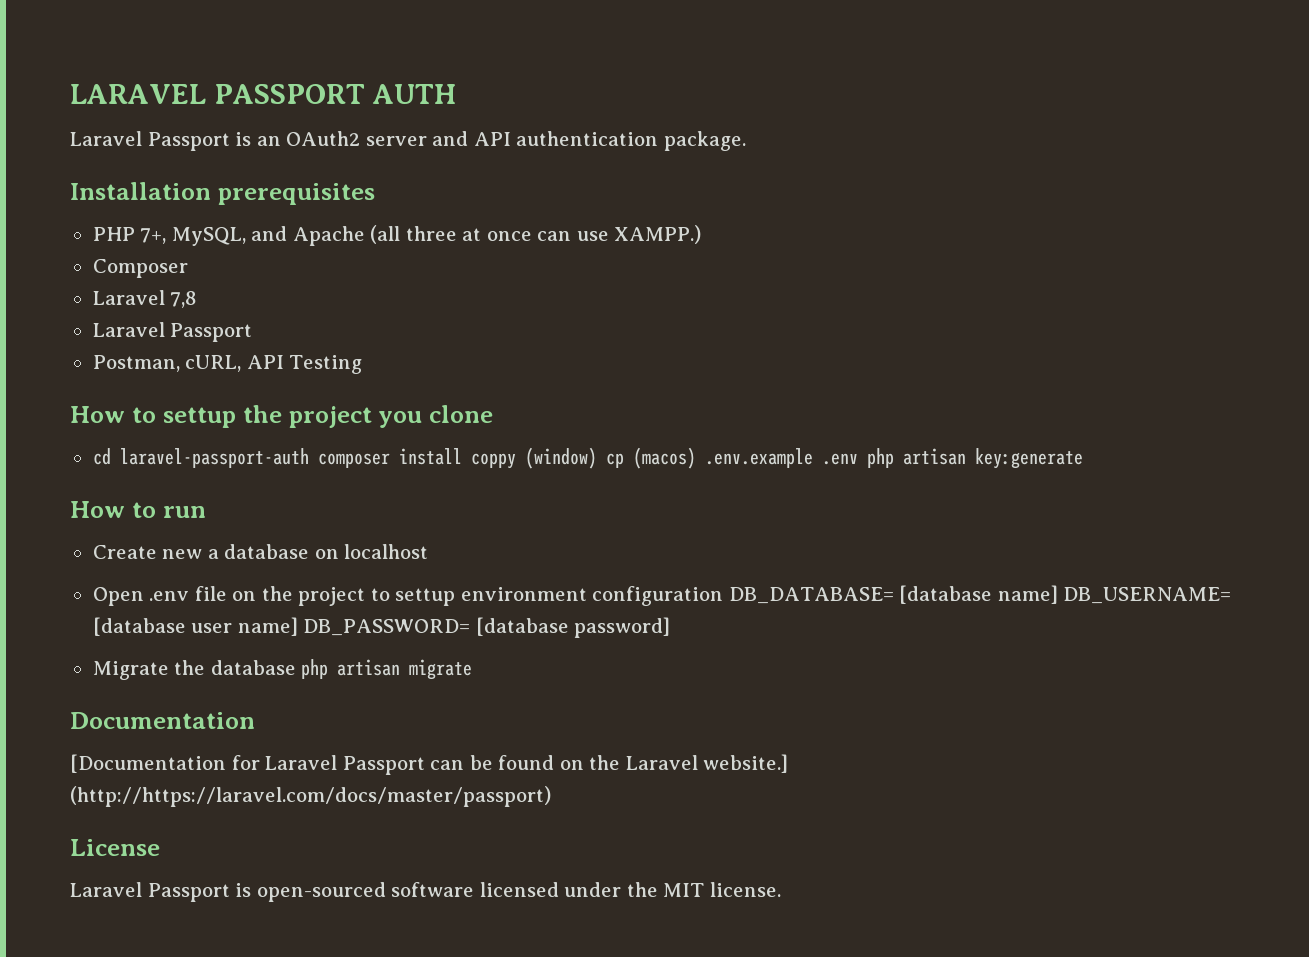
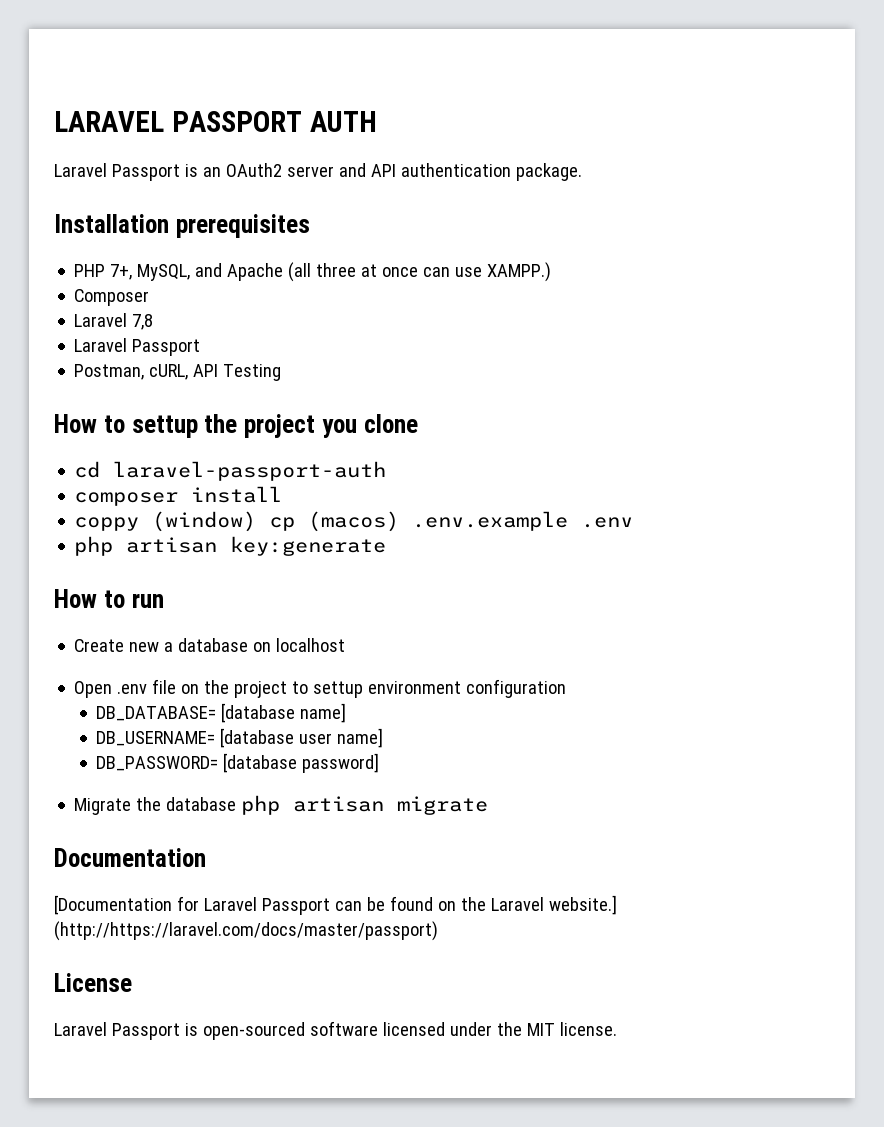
(309, 458) none -> (387, 471) //
(462, 456) none -> (283, 494) //
(858, 459) none -> (634, 522) //
(724, 596) none -> (567, 688) //
(1058, 594) none -> (347, 713) //
(298, 626) none -> (384, 738) //

